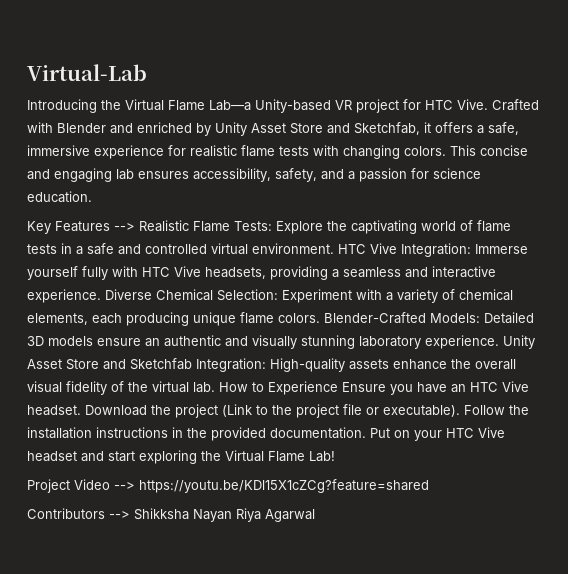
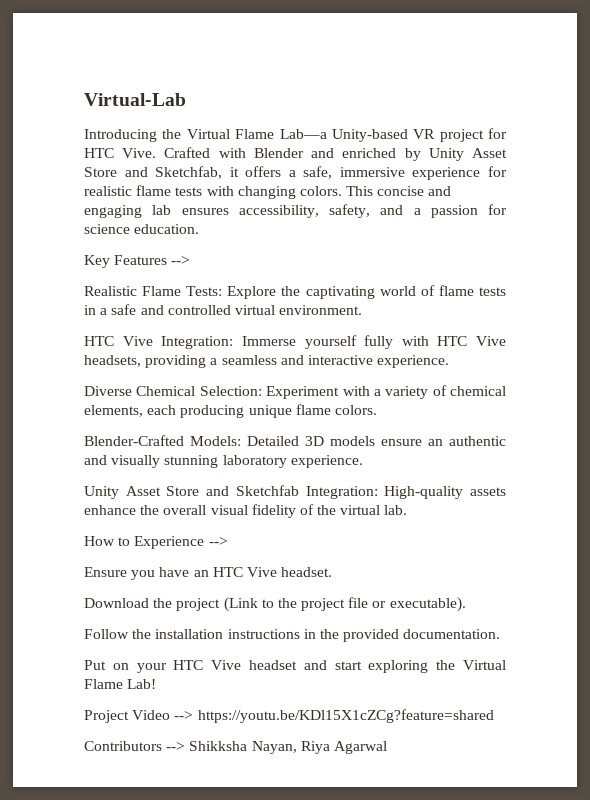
(135, 227) none -> (191, 260) //
(334, 248) none -> (363, 310) //
(101, 296) none -> (450, 361) //
(320, 318) none -> (377, 410) //
(499, 342) none -> (363, 461) //
(215, 387) none -> (408, 510) //
(338, 388) none -> [208,537,228,546] --> //
(81, 410) none -> (333, 572) //
(460, 411) none -> (466, 604) //
(366, 433) none -> (501, 634) //
[193,509,232,522] Nayan -> [251,741,297,754] Nayan,

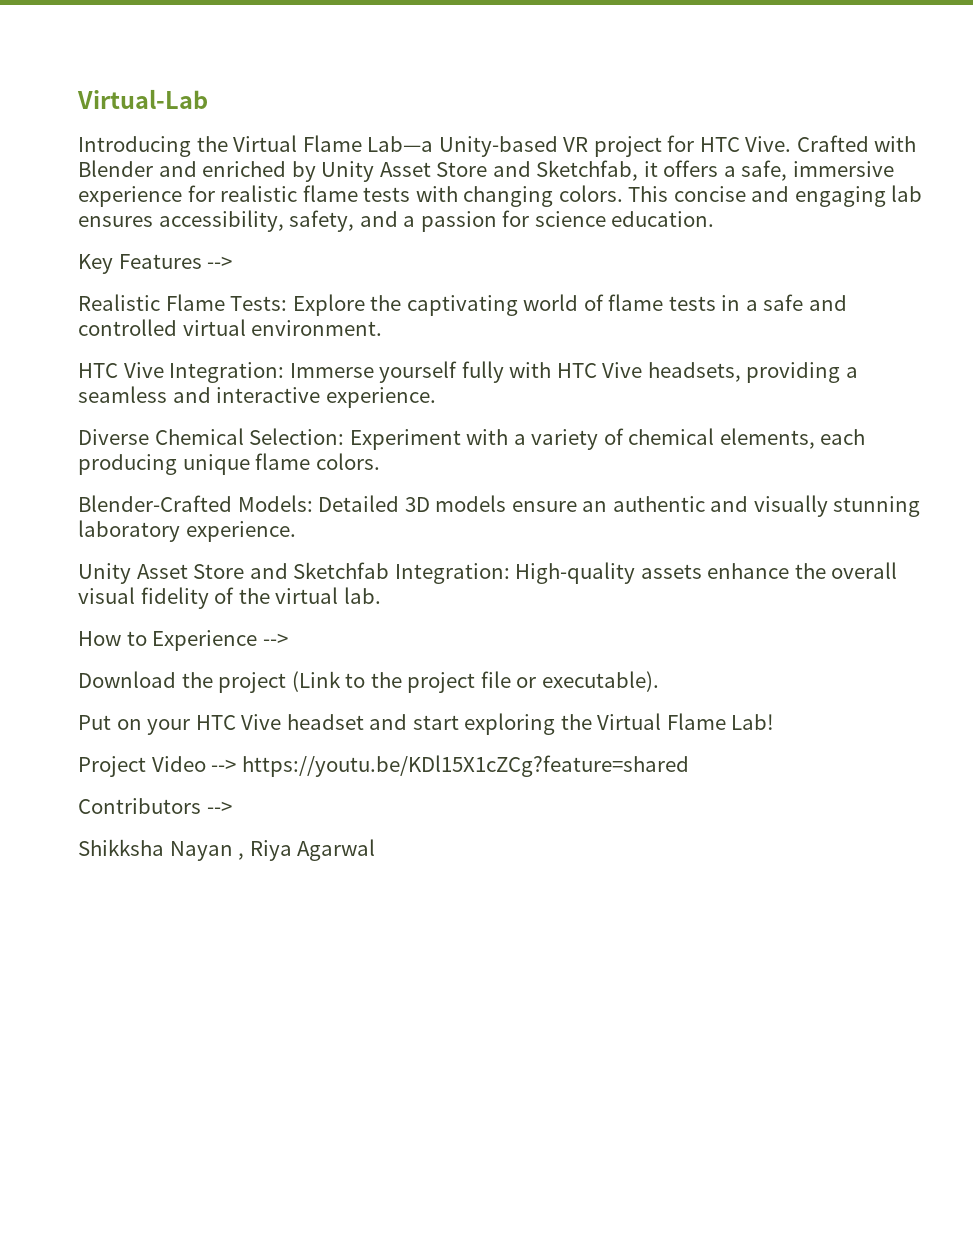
[84,567,333,580] // Ensure you have an HTC Vive headset. -> (288, 639) none
[84,629,501,642] // Follow the installation instructions in the provided documentation. -> (659, 681) none
[189,741,297,754] Shikksha Nayan, -> [78,839,245,861] // Shikksha Nayan ,

